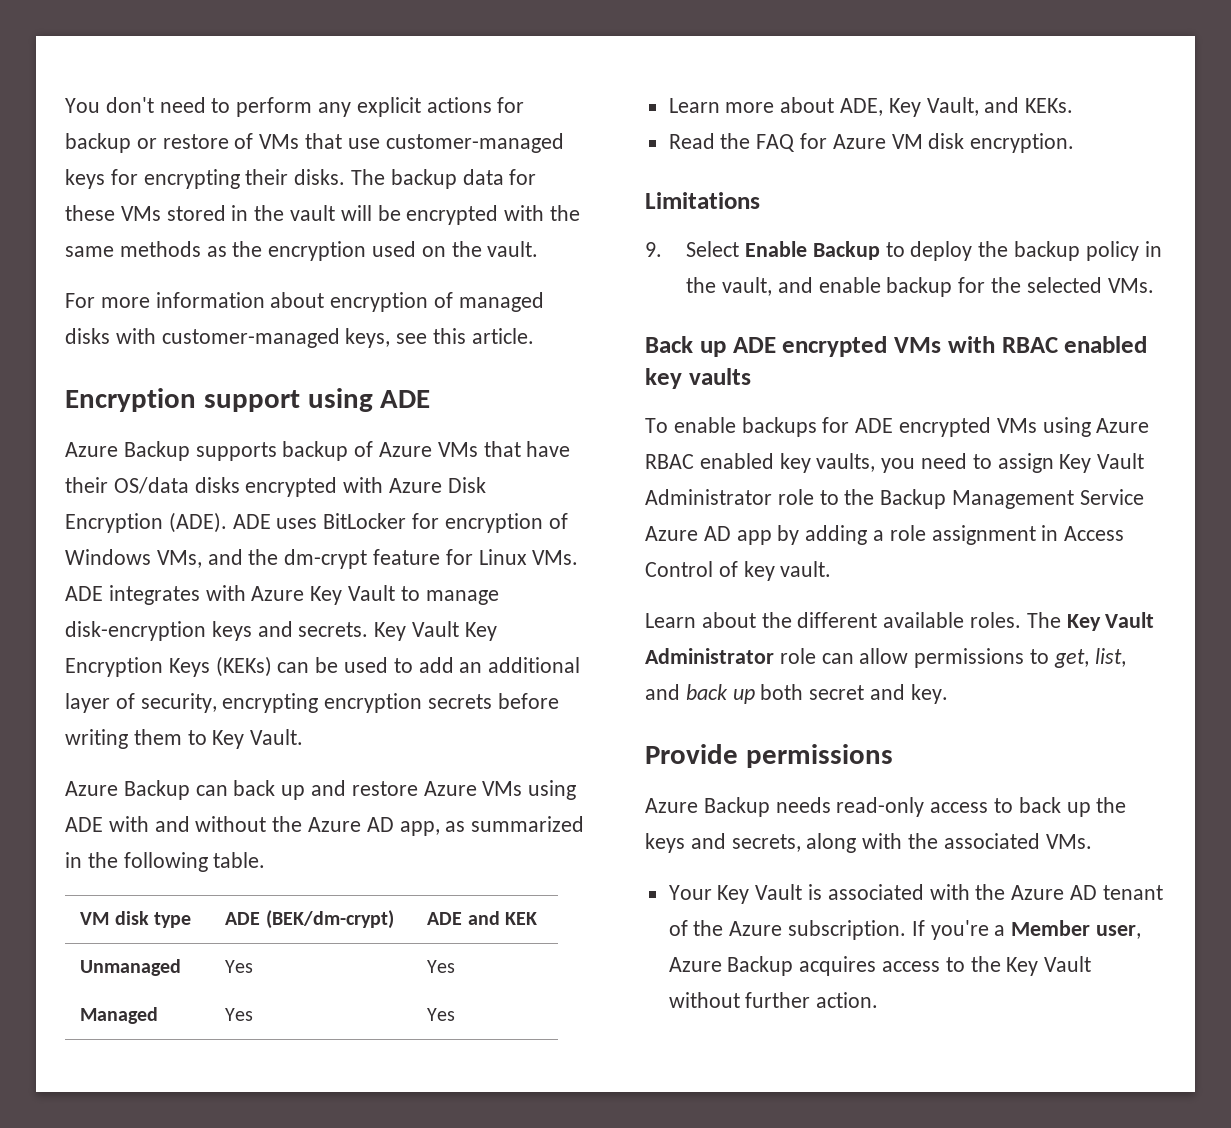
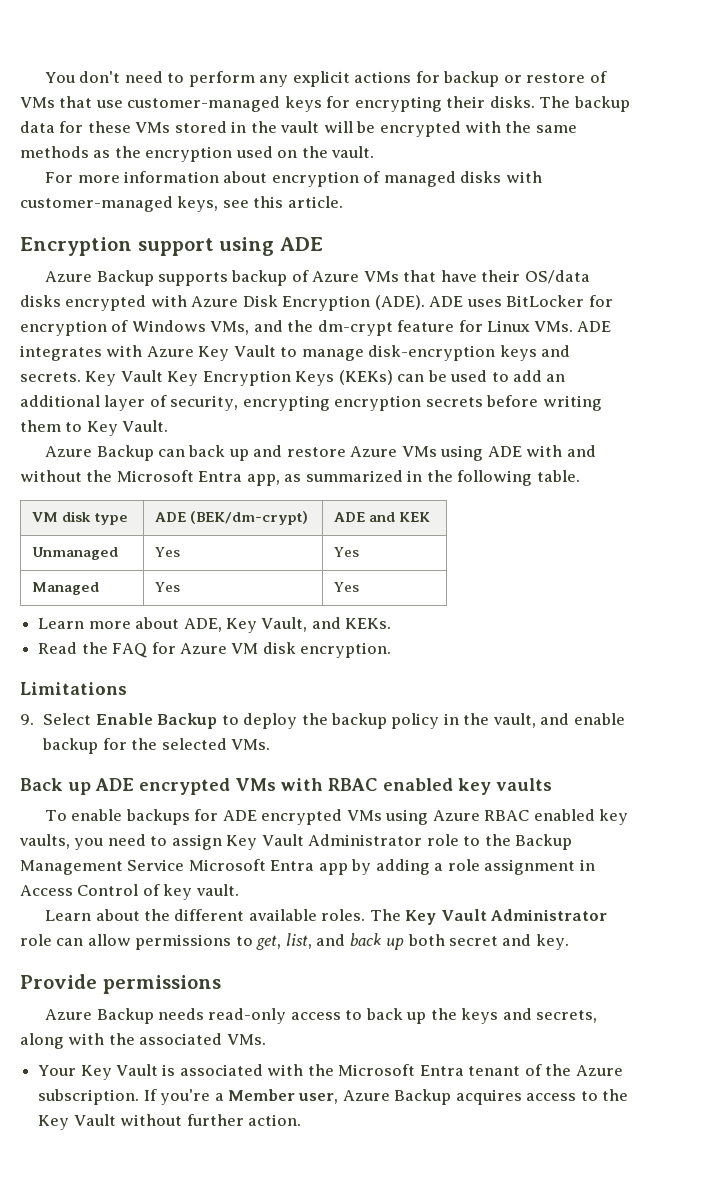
[308,817,394,832] Azure AD -> [116,470,243,482] Microsoft Entra
[645,526,731,541] Azure AD -> [188,859,315,871] Microsoft Entra
[1011,885,1098,900] Azure AD -> [338,1064,464,1076] Microsoft Entra

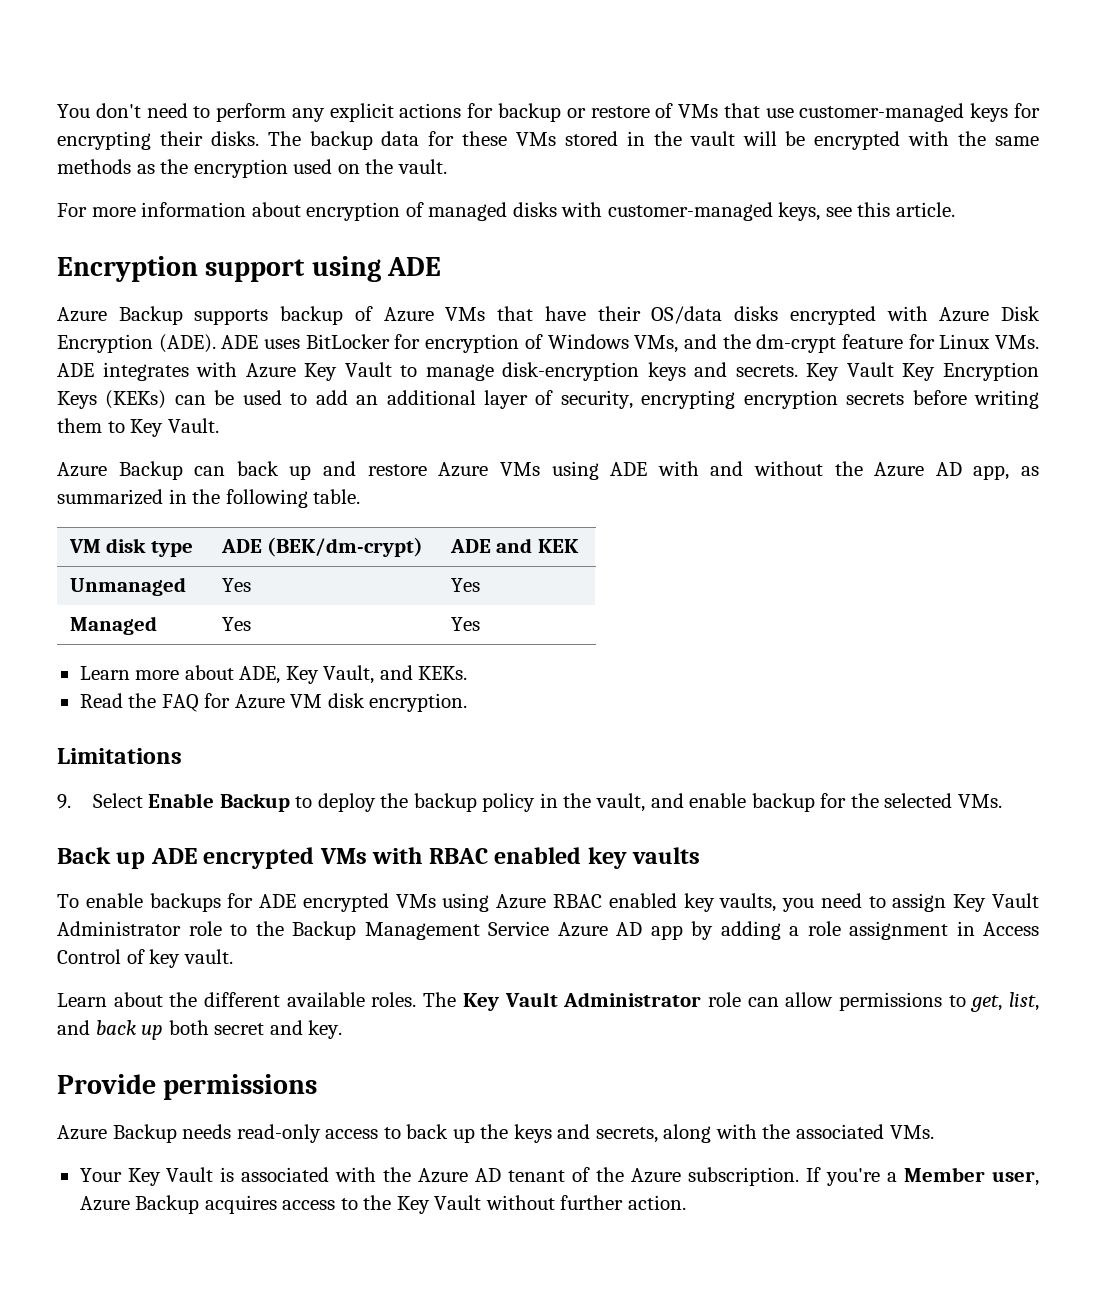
[116,470,243,482] Microsoft Entra -> [874,462,962,477] Azure AD
[188,859,315,871] Microsoft Entra -> [557,922,642,937] Azure AD
[338,1064,464,1076] Microsoft Entra -> [418,1168,502,1183] Azure AD

